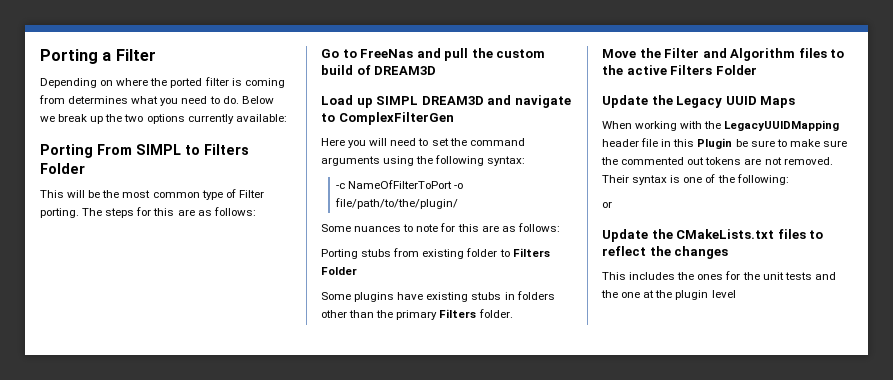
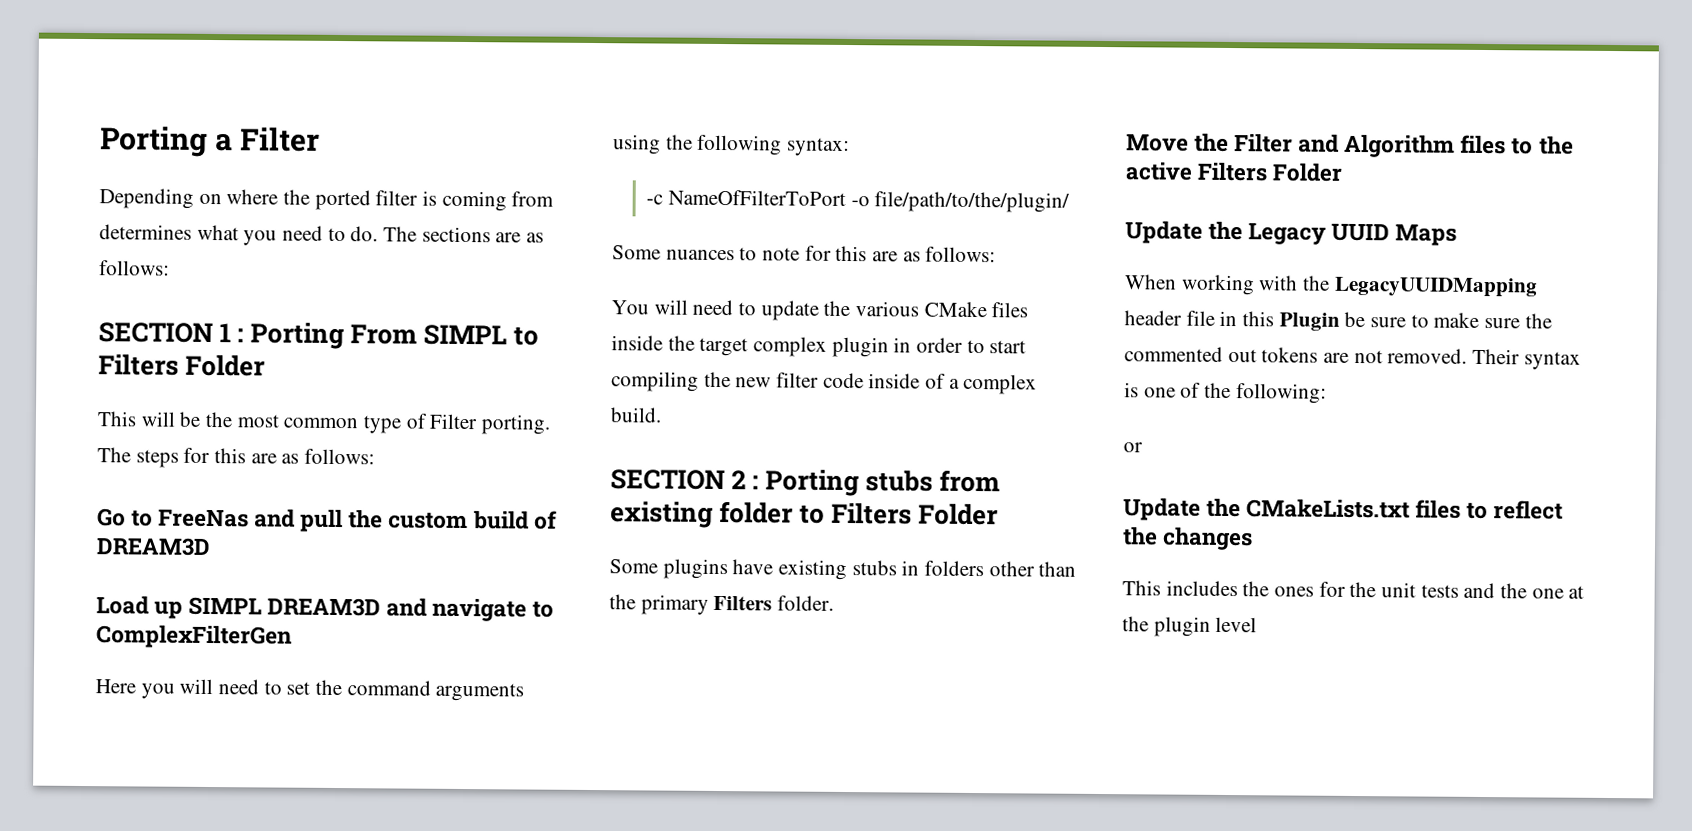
[241,96,274,104] [40,114,287,124] Below we break up the two options currently available: // -> [383,226,545,243] [99,260,170,276] [98,322,245,344] The sections are as follows: // SECTION 1 :
(560, 227) none -> [611,299,1029,321] [611,335,1027,358] [611,371,1038,395] [610,407,662,423] [610,469,760,491] You will need to update the various CMake files inside the target complex plugin in order to start compiling the new filter code inside of a complex build. // SECTION 2 :

